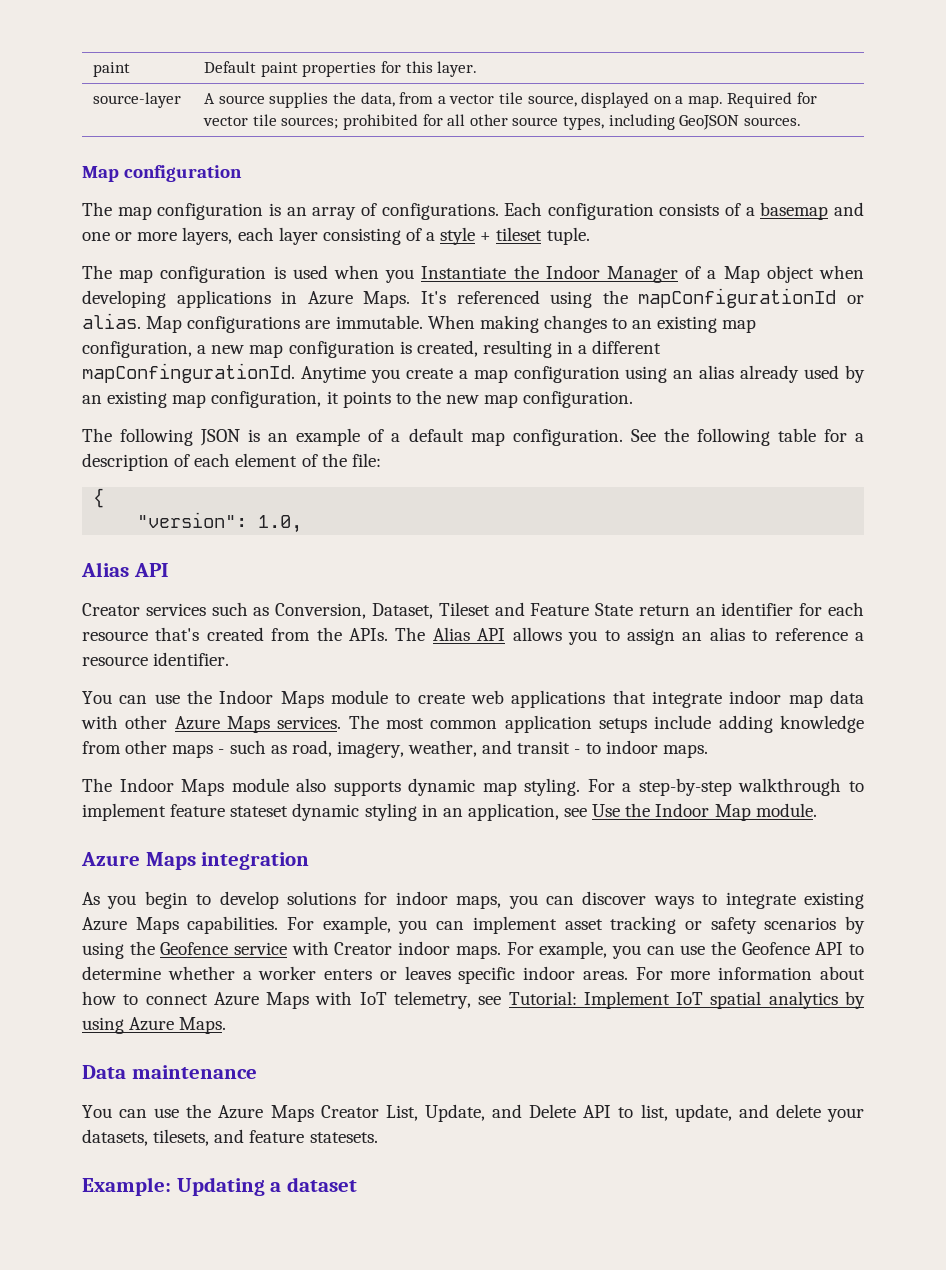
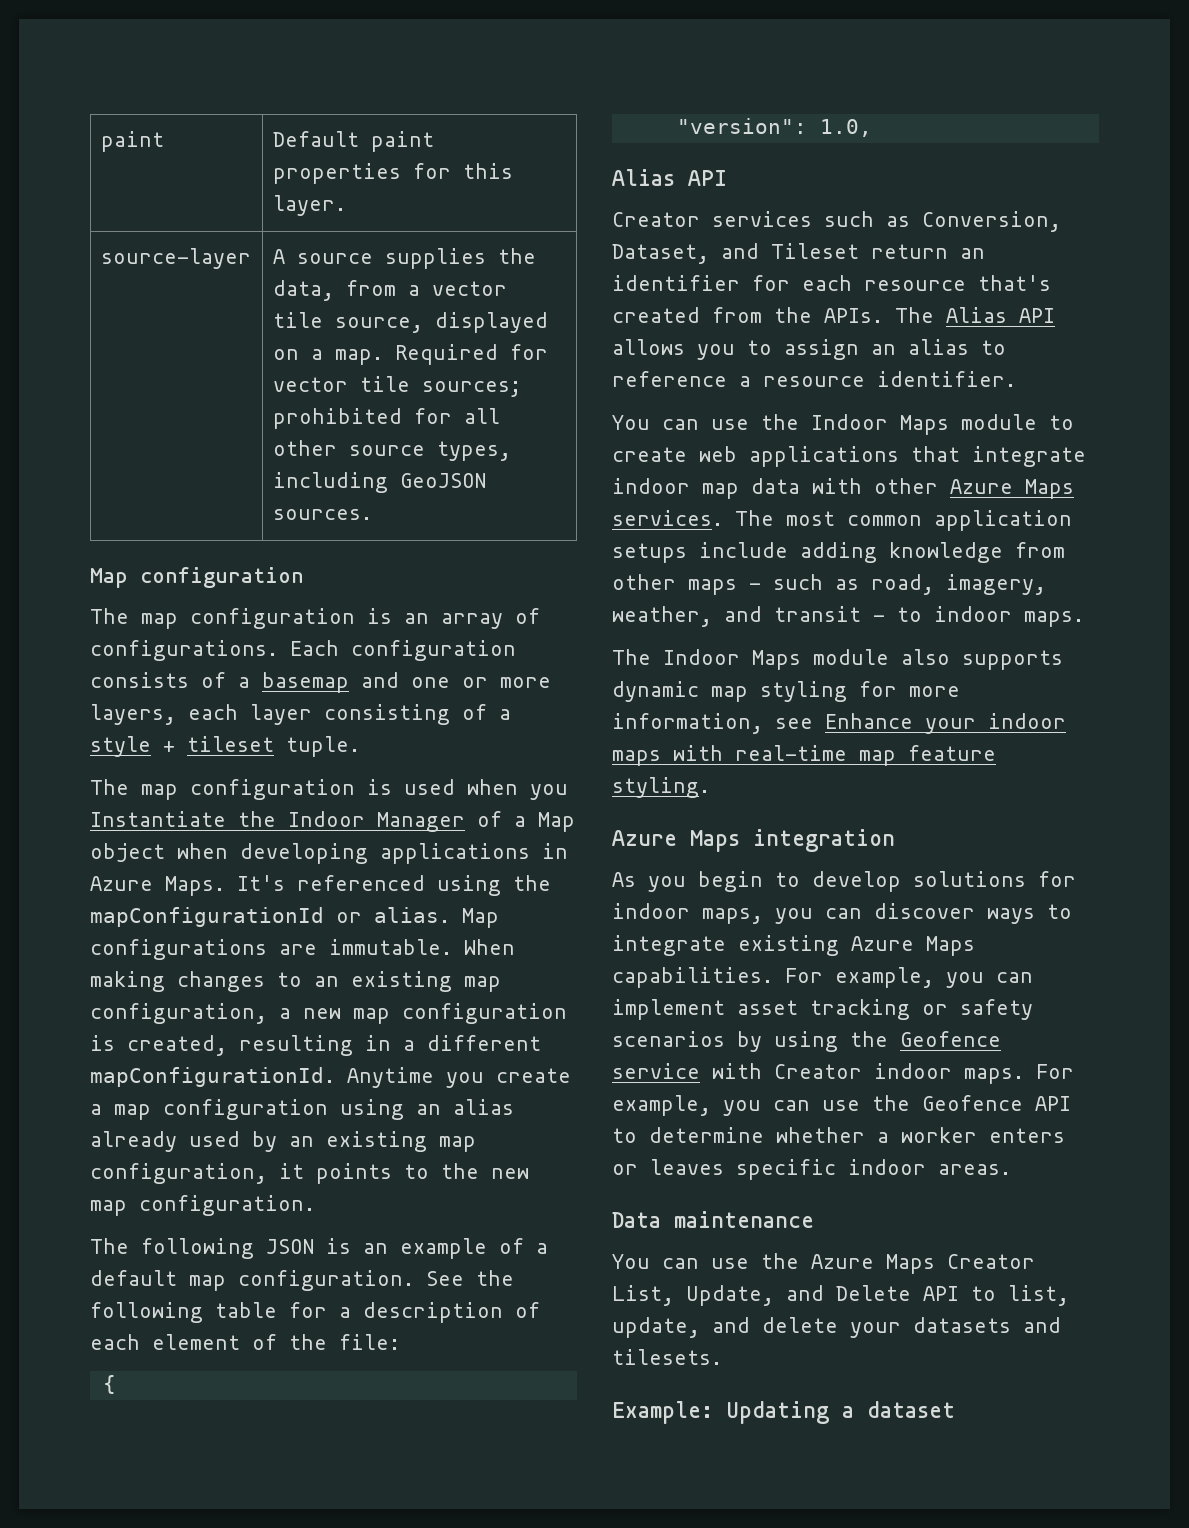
[82,363,295,383] mapConfingurationId. -> [90,1067,335,1087] mapConfigurationId.
[438,602,634,616] Tileset and Feature State -> [721,243,859,259] and Tileset
[524,778,865,796] [82,803,817,821] styling. For a step-by-step walkthrough to implement feature stateset dynamic styling in an application, see Use the Indoor Map module. -> [760,681,960,702] [612,713,1066,734] [612,745,996,766] [612,777,710,798] styling for more information, see Enhance your indoor maps with real-time map feature styling.
[635,966,865,980] [82,991,866,1009] [82,1017,227,1034] For more information about how to connect Azure Maps with IoT telemetry, see Tutorial: Implement IoT spatial analytics by using Azure Maps. -> (1011, 1169) none
[82,1129,378,1146] datasets, tilesets, and feature statesets. -> [913,1317,1061,1333] [612,1349,722,1365] datasets and tilesets.

